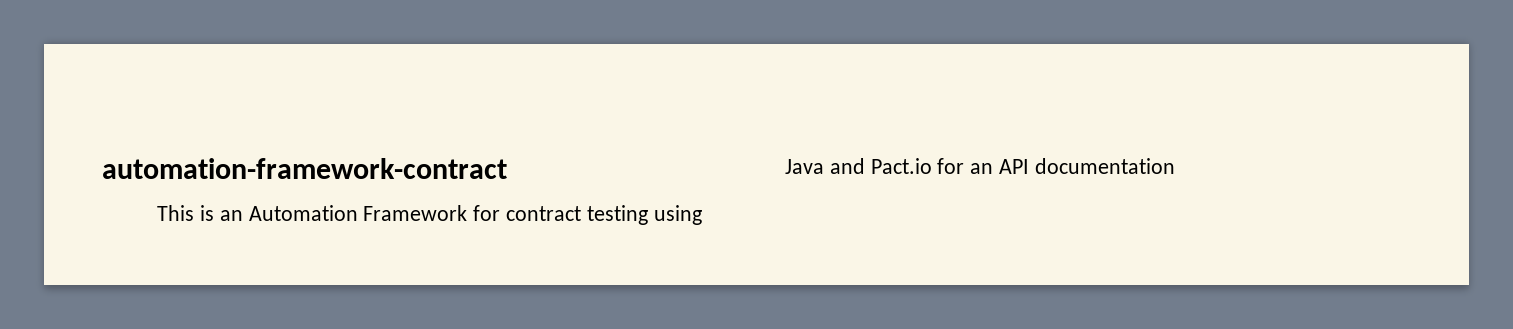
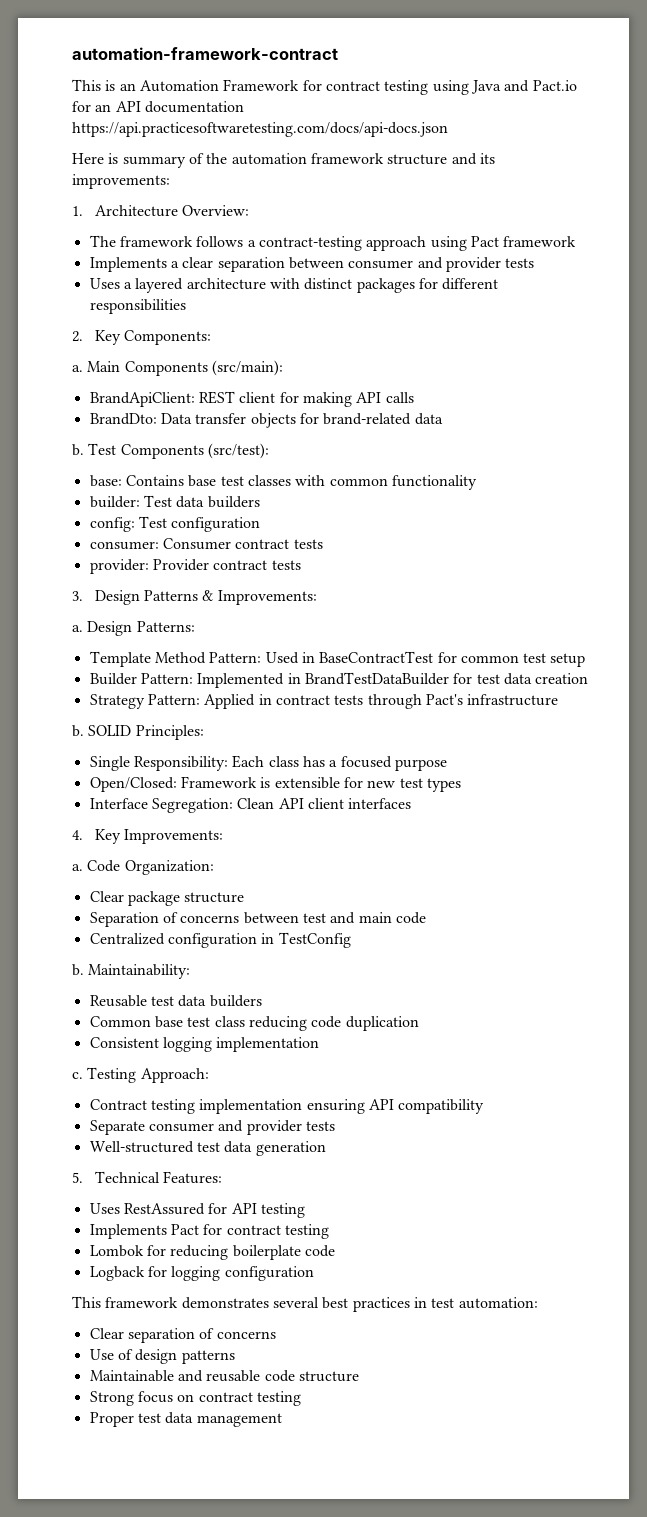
(1175, 166) none -> [72,122,448,137] [72,153,495,168] [72,174,170,189] [72,205,250,217] [89,235,577,251] [89,257,535,272] [89,278,499,293] [89,299,186,314] [72,330,212,345] [72,360,283,376] [89,391,414,407] [89,413,443,428] [72,443,269,459] [89,475,477,490] [89,495,260,508] [89,516,261,532] [89,538,323,550] [89,559,301,574] [72,590,317,605] [72,621,195,636] [89,651,586,667] [89,672,589,688] [89,694,559,709] [72,725,204,740] [89,755,447,771] [89,776,461,792] [89,798,412,813] [72,829,224,844] [72,860,214,875] [89,891,245,906] [89,912,426,927] [89,932,351,948] [72,964,191,979] [89,995,262,1007] [89,1016,419,1031] [89,1037,320,1052] [72,1067,209,1083] [89,1099,485,1114] [89,1120,335,1135] [89,1141,326,1156] [72,1171,223,1184] [89,1203,305,1218] [89,1224,329,1239] [89,1245,335,1260] [89,1266,314,1281] [72,1296,538,1312] [89,1328,276,1343] [89,1349,235,1364] [89,1370,359,1382] [89,1391,301,1406] [89,1412,282,1427] https://api.practicesoftwaretesting.com/docs/api-docs.json // Here is summary of the automation framework structure and its improvements: // 1. Architecture Overview: // The framework follows a contract-testing approach using Pact framework // Implements a clear separation between consumer and provider tests // Uses a layered architecture with distinct packages for different responsibilities // 2. Key Components: // a. Main Components (src/main): // BrandApiClient: REST client for making API calls // BrandDto: Data transfer objects for brand-related data // b. Test Components (src/test): // base: Contains base test classes with common functionality // builder: Test data builders // config: Test configuration // consumer: Consumer contract tests // provider: Provider contract tests // 3. Design Patterns & Improvements: // a. Design Patterns: // Template Method Pattern: Used in BaseContractTest for common test setup // Builder Pattern: Implemented in BrandTestDataBuilder for test data creation // Strategy Pattern: Applied in contract tests through Pact's infrastructure // b. SOLID Principles: // Single Responsibility: Each class has a focused purpose // Open/Closed: Framework is extensible for new test types // Interface Segregation: Clean API client interfaces // 4. Key Improvements: // a. Code Organization: // Clear package structure // Separation of concerns between test and main code // Centralized configuration in TestConfig // b. Maintainability: // Reusable test data builders // Common base test class reducing code duplication // Consistent logging implementation // c. Testing Approach: // Contract testing implementation ensuring API compatibility // Separate consumer and provider tests // Well-structured test data generation // 5. Technical Features: // Uses RestAssured for API testing // Implements Pact for contract testing // Lombok for reducing boilerplate code // Logback for logging configuration // This framework demonstrates several best practices in test automation: // Clear separation of concerns // Use of design patterns // Maintainable and reusable code structure // Strong focus on contract testing // Proper test data management

